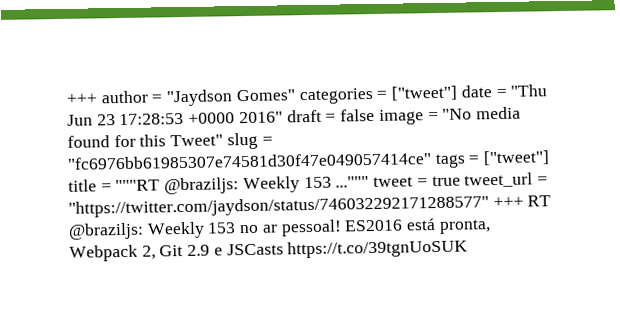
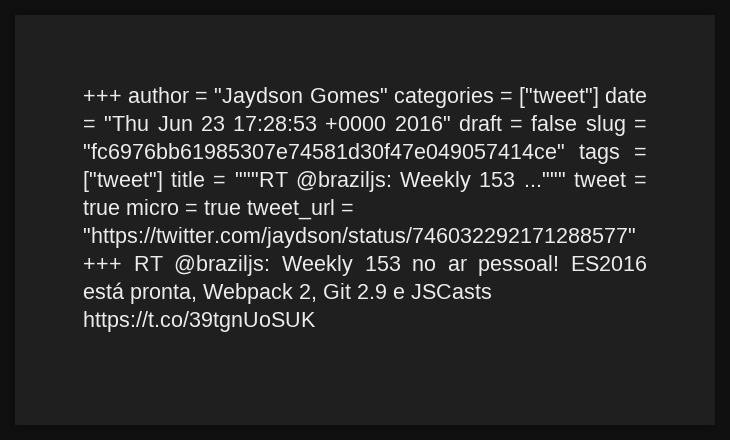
[378,106,521,125] [67,134,224,148] image = "No media found for this Tweet" -> (578, 123) none
(461, 181) none -> [126,199,241,215] micro = true

